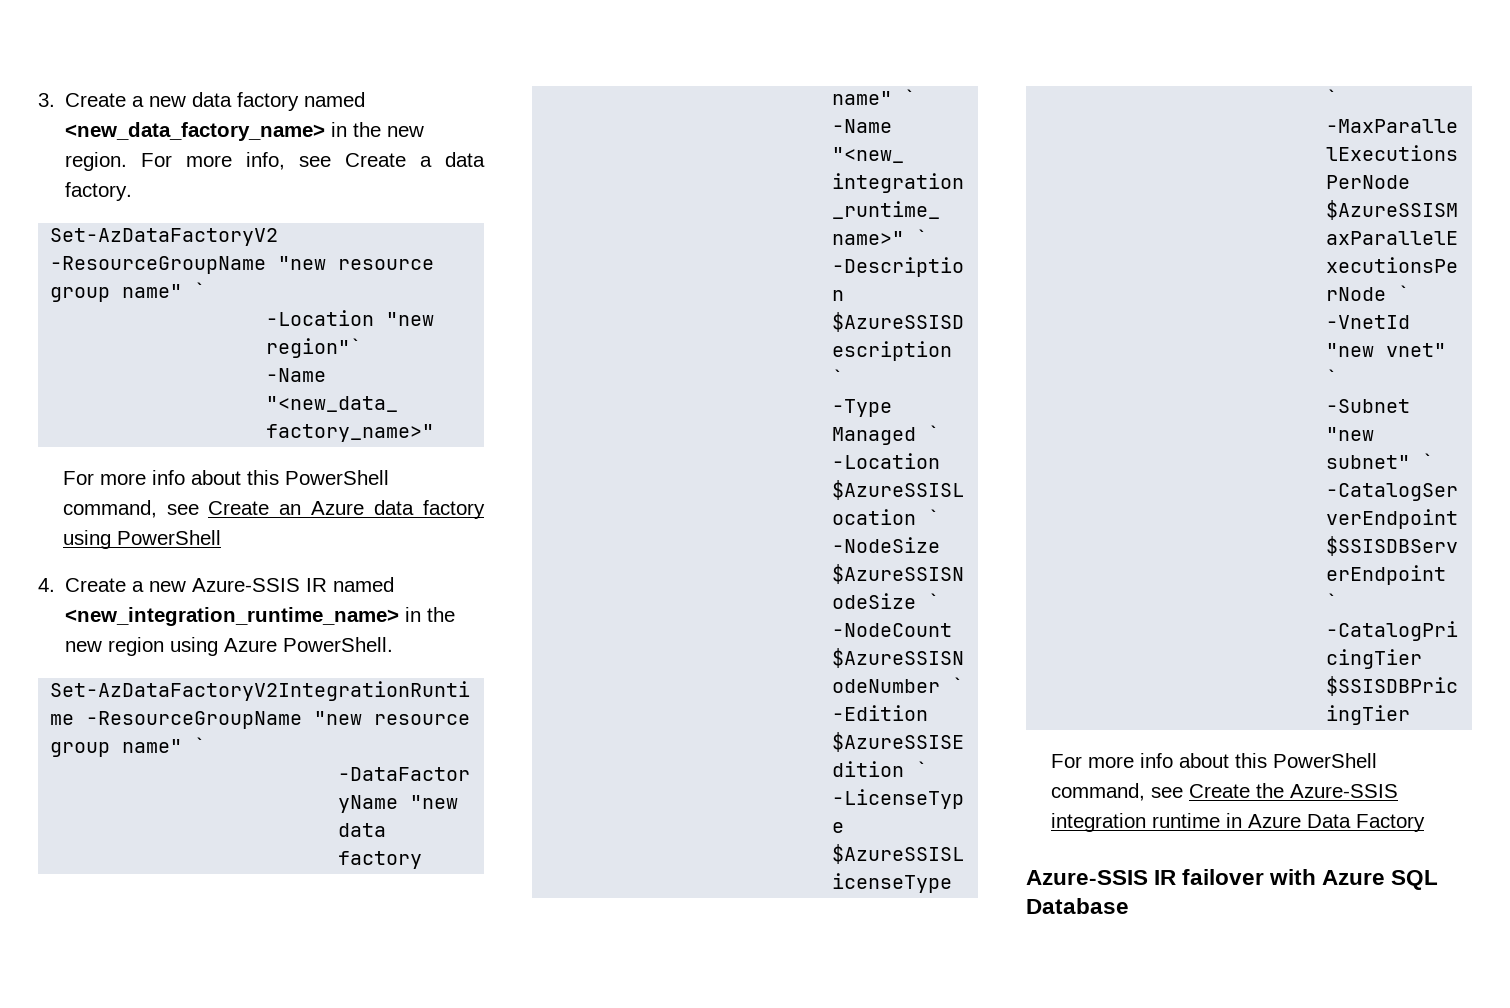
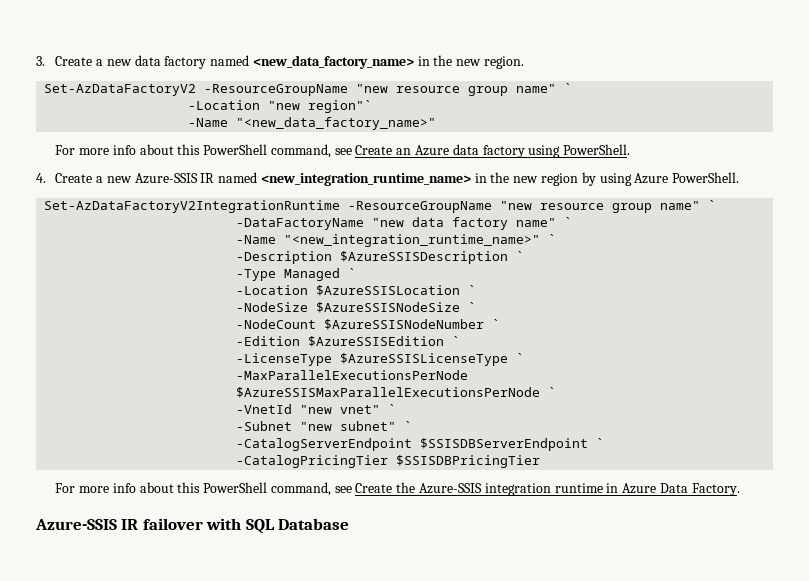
[141,152,486,170] [65,182,133,201] For more info, see Create a data factory. -> (524, 62) none
[116,530,221,545] PowerShell -> [563,144,631,155] PowerShell.
(165, 646) none -> [581,172,596,186] by
[1355,814,1425,832] Factory -> [691,483,740,496] Factory.
[1322,870,1386,885] Azure -> (242, 524) none

